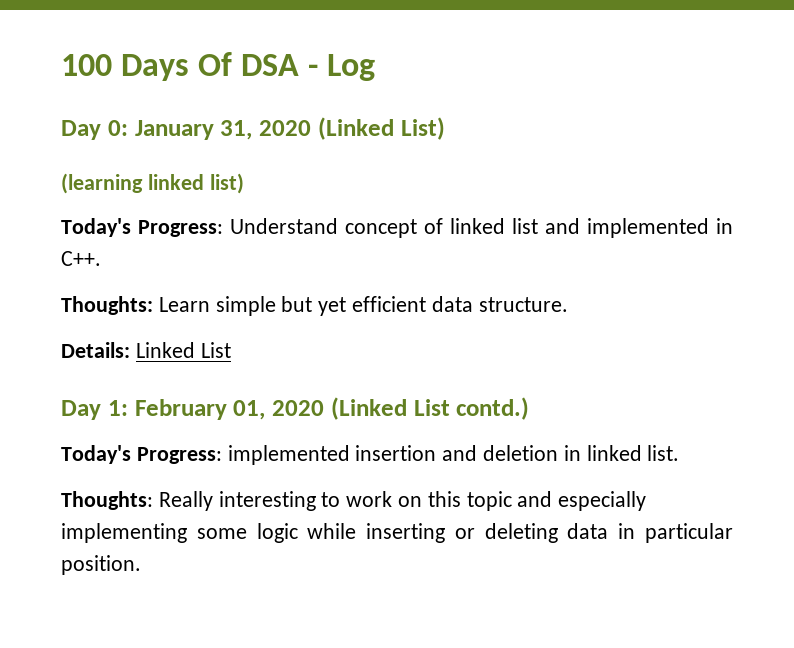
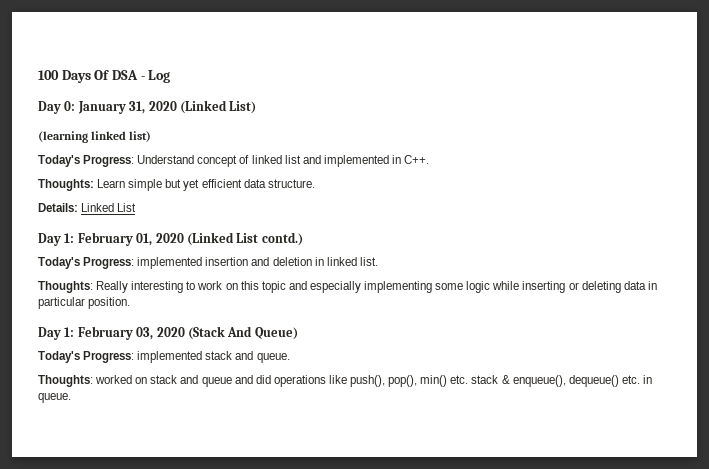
(141, 565) none -> [38,326,298,340] [38,351,290,363] [38,375,652,387] [38,393,71,403] // Day 1: February 03, 2020 (Stack And Queue) // Today's Progress: implemented stack and queue. // Thoughts: worked on stack and queue and did operations like push(), pop(), min() etc. stack & enqueue(), dequeue() etc. in queue.

